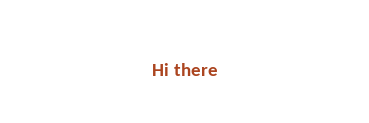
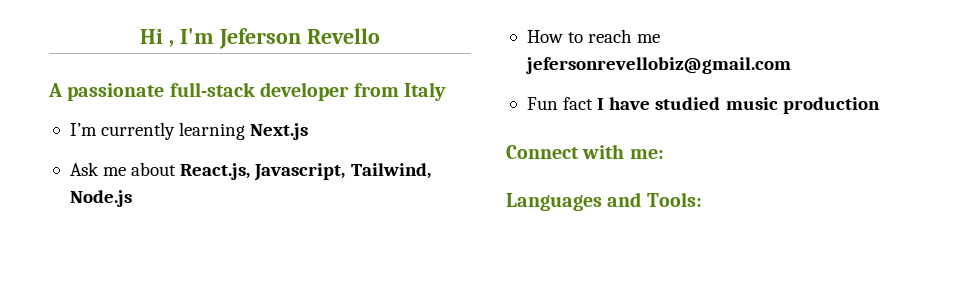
[173,63,218,76] there -> [169,28,380,49] [48,82,446,101] [69,122,309,140] [69,162,431,181] [69,190,132,207] [526,29,661,43] [525,57,791,74] [526,97,880,114] [506,144,664,159] [506,192,702,211] , I'm Jeferson Revello // A passionate full-stack developer from Italy // I’m currently learning Next.js // Ask me about React.js, Javascript, Tailwind, Node.js // How to reach me jefersonrevellobiz@gmail.com // Fun fact I have studied music production // Connect with me: // Languages and Tools:

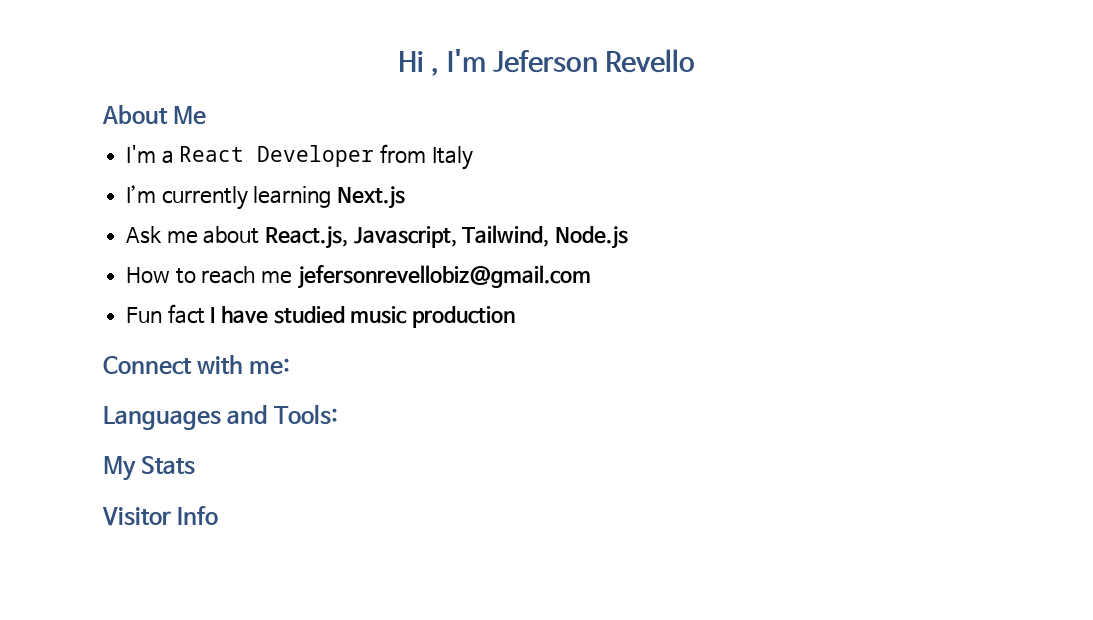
[48,82,350,101] A passionate full-stack developer -> [102,105,207,125] [126,145,375,167] About Me // I'm a React Developer
(702, 199) none -> [103,456,196,481] [102,506,219,526] // My Stats // Visitor Info

